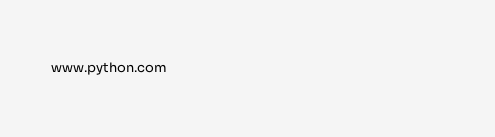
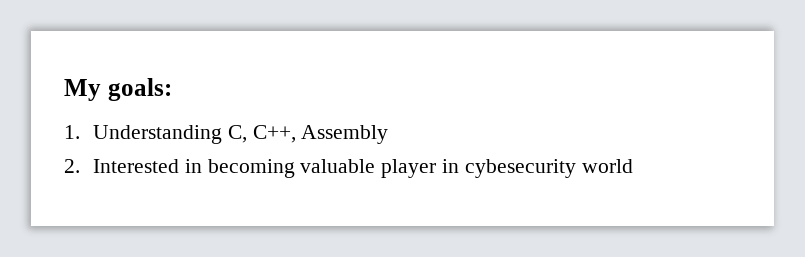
[51,62,167,75] www.python.com -> [64,78,172,101] [64,125,389,144] [64,159,633,178] My goals: // 1. Understanding C, C++, Assembly // 2. Interested in becoming valuable player in cybesecurity world

